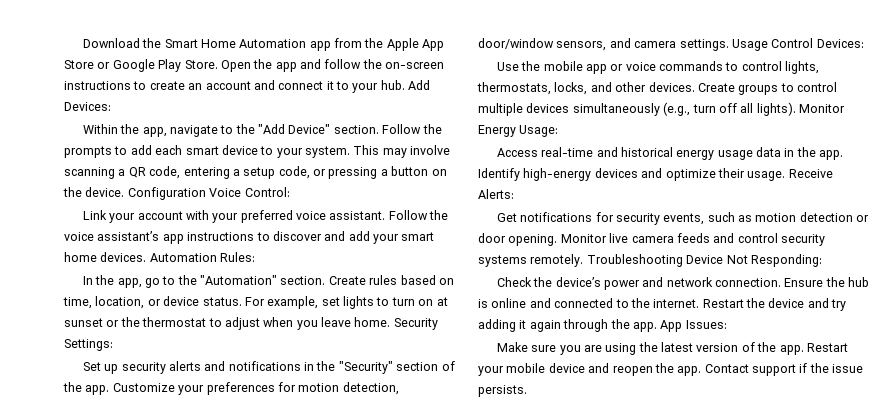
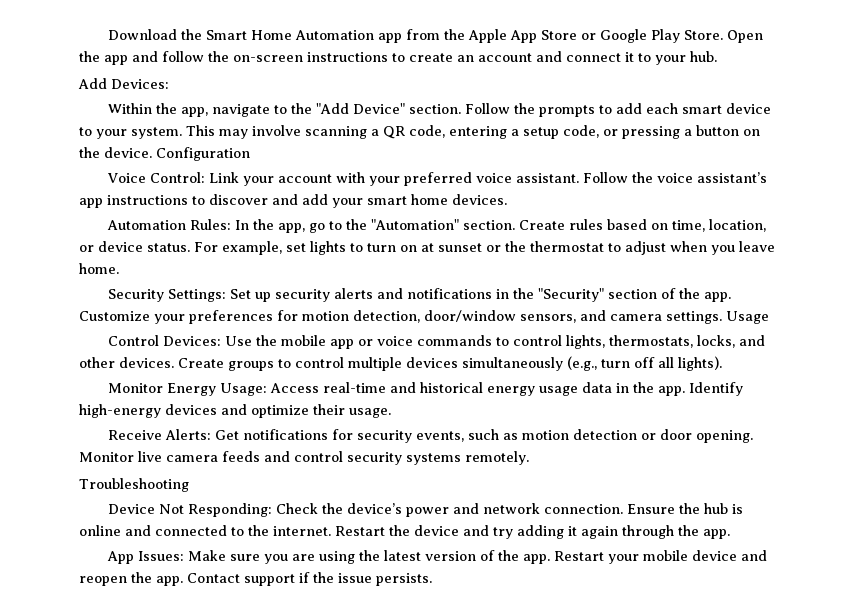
(405, 85) none -> (717, 56) //
(206, 193) none -> (250, 154) //
(290, 192) // -> (205, 177) none
(147, 257) none -> (507, 199) //
(256, 257) // -> (231, 224) none
(391, 322) none -> (119, 268) //
(113, 345) // -> (226, 295) none
(768, 45) none -> (769, 317) //
(864, 43) // -> (221, 341) none
(796, 109) none -> (722, 363) //
(559, 131) // -> (267, 389) none
(786, 176) none -> (391, 413) //
(514, 194) // -> (211, 434) none
(584, 260) none -> (529, 458) //
(683, 260) none -> (189, 485) //
(822, 260) // -> (272, 510) none
(657, 327) none -> (730, 534) //
(727, 324) // -> (184, 556) none

